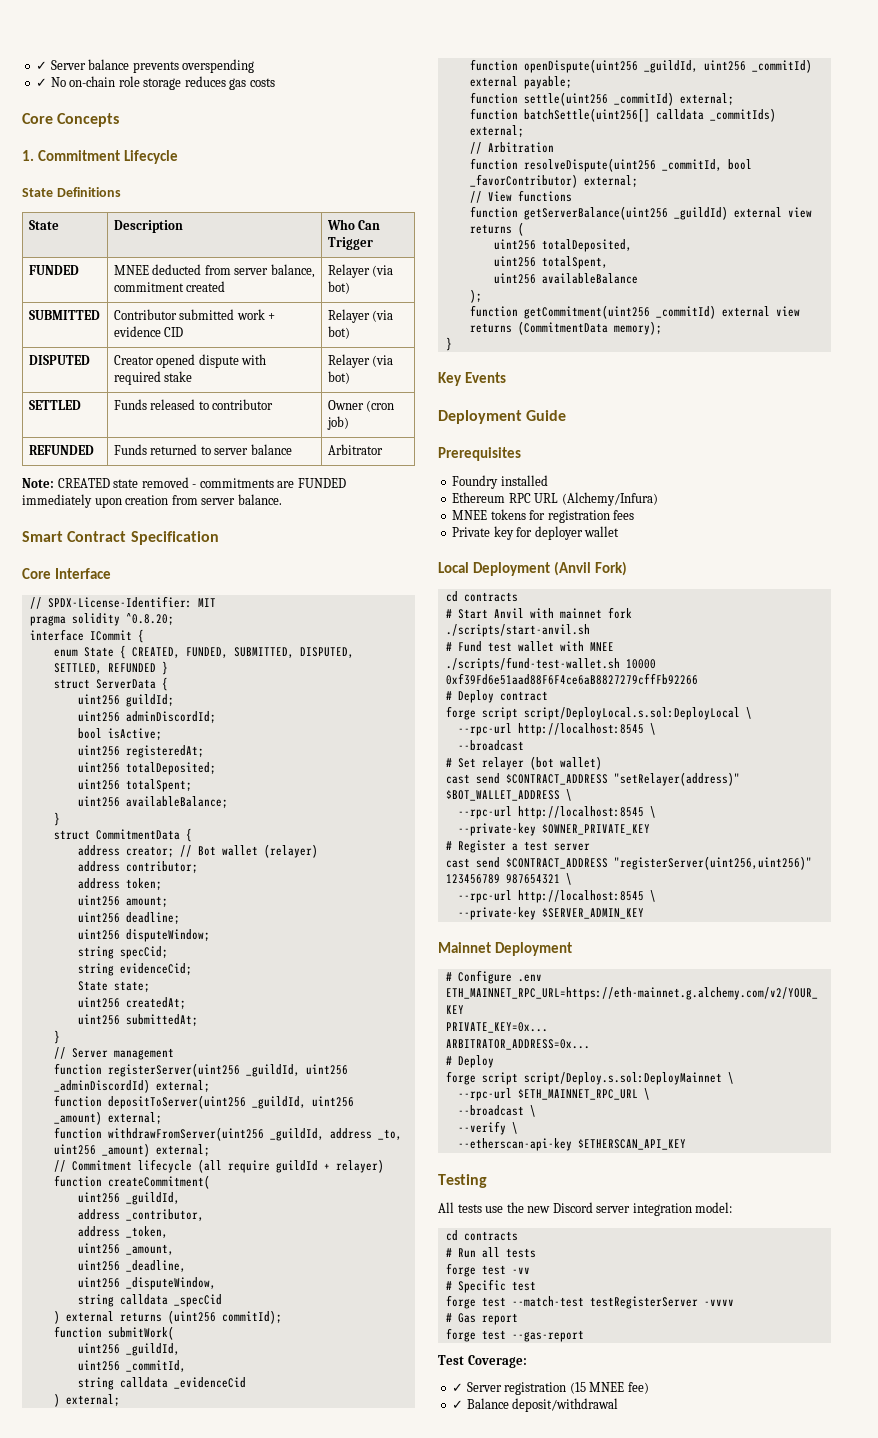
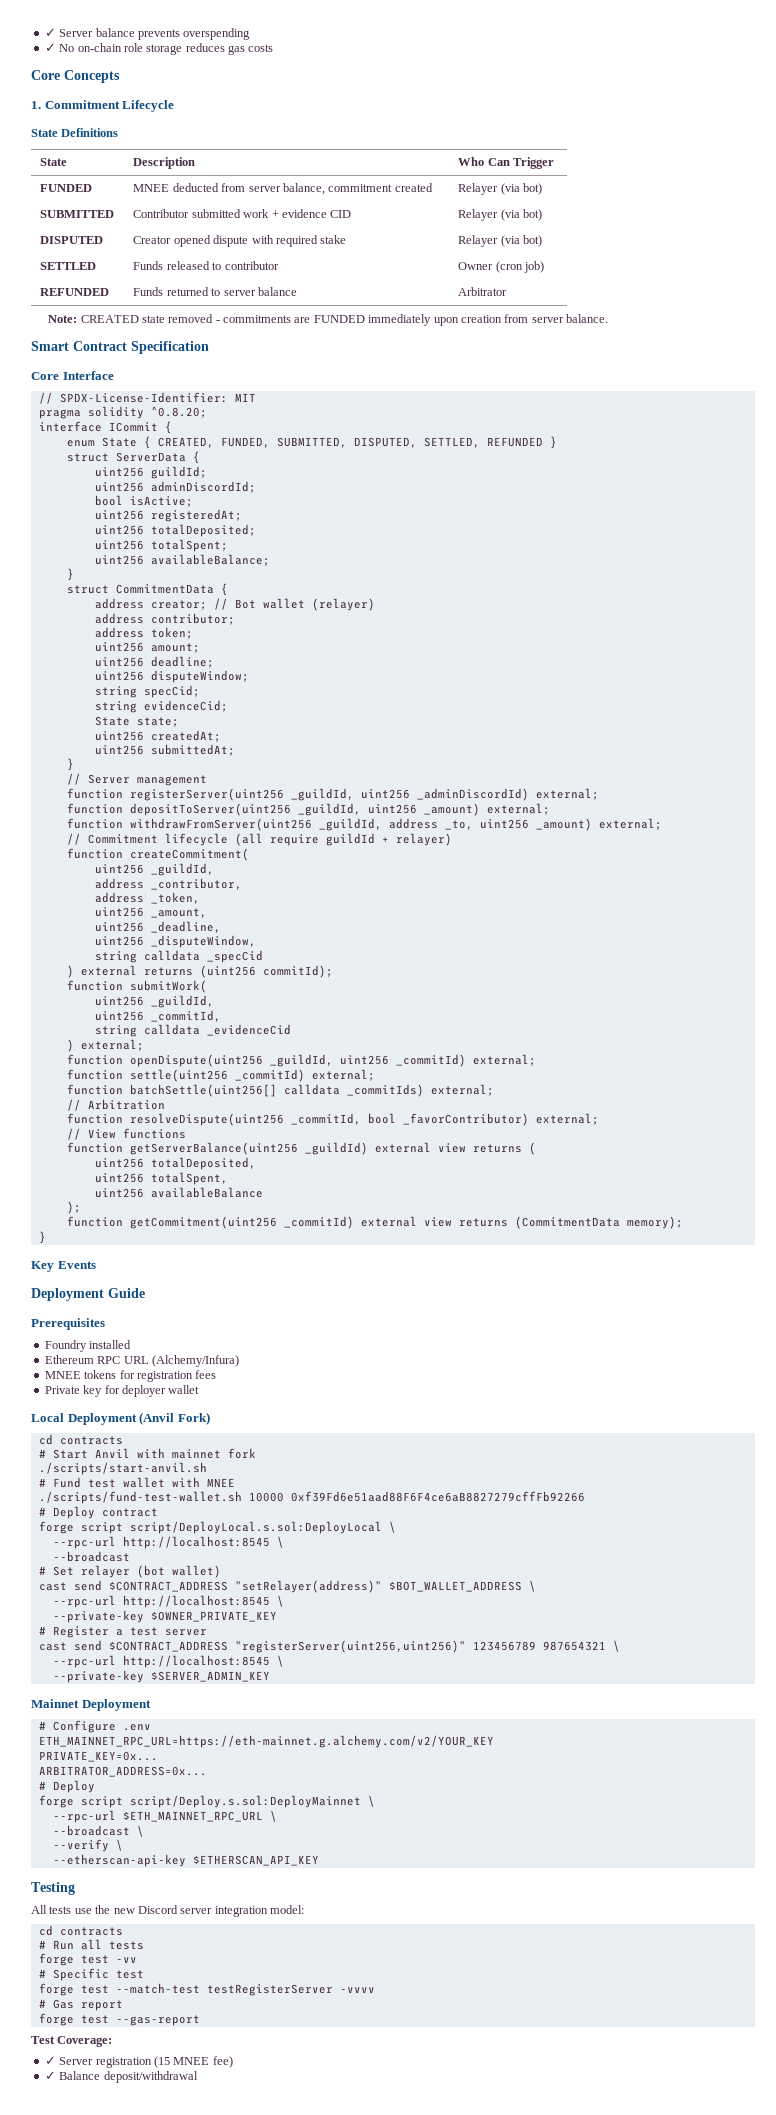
[469,76,572,89] external payable; -> [472,1054,536,1066] external;

